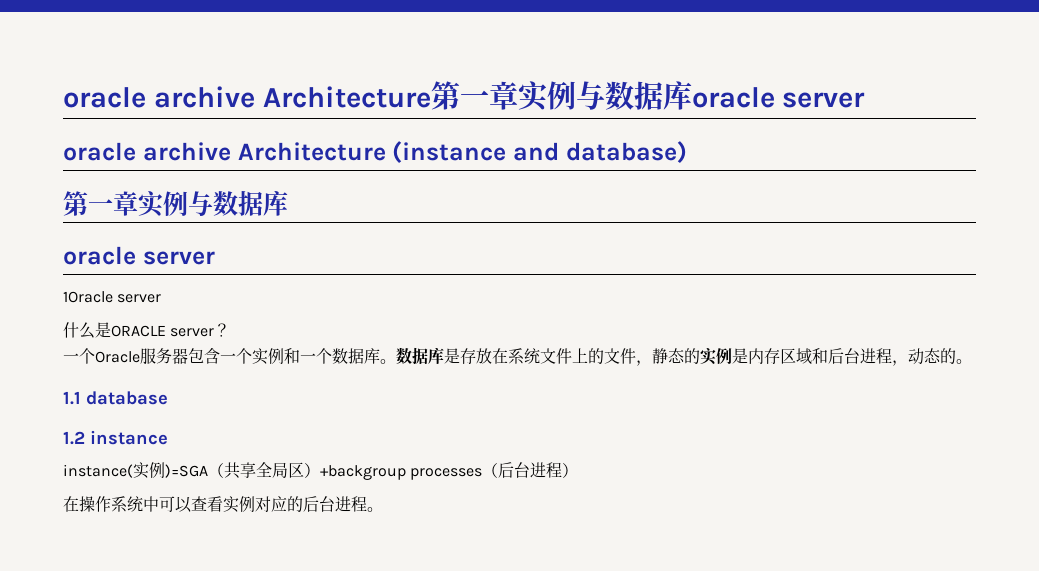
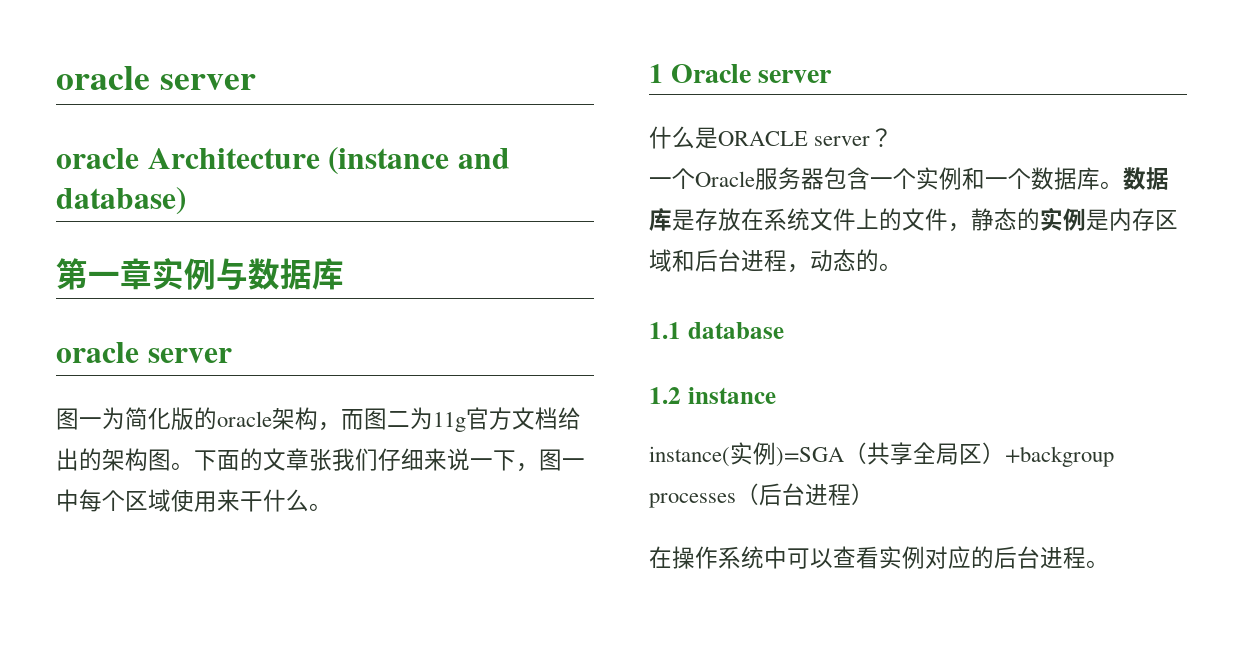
[63,81,775,112] oracle archive Architecture第一章实例与数据库oracle -> [56,66,150,90] oracle
[142,142,231,161] archive -> (139, 158) none
[63,291,113,303] 1Oracle -> [56,407,581,432] [56,448,585,472] [56,489,332,512] [649,64,751,83] 图一为简化版的oracle架构，而图二为11g官方文档给出的架构图。下面的文章张我们仔细来说一下，图一中每个区域使用来干什么。 // 1 Oracle

